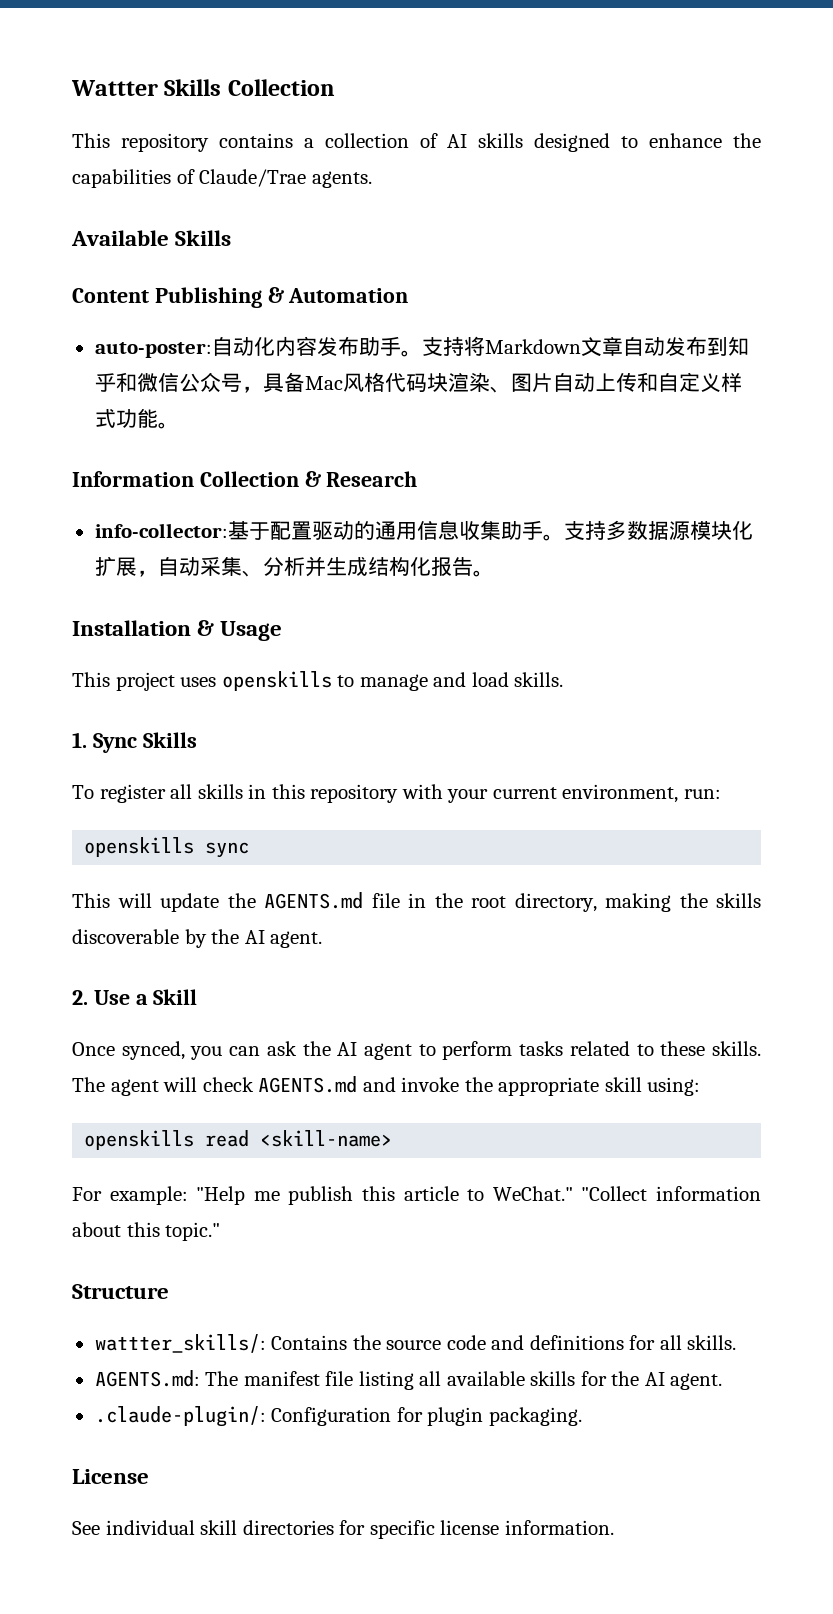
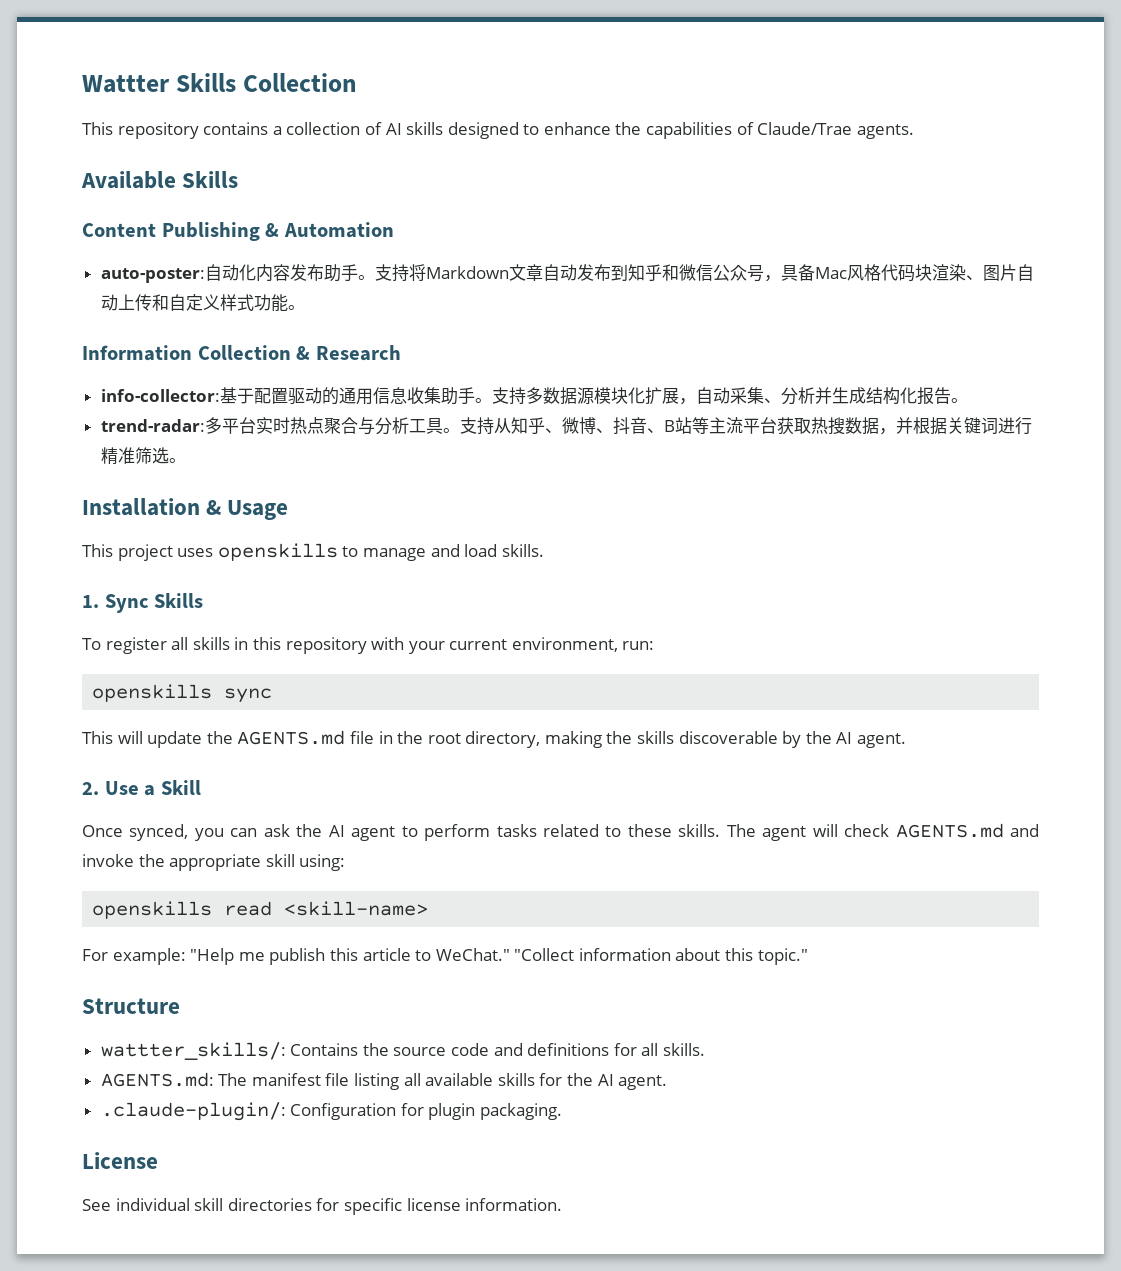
(494, 573) none -> [100,417,1032,435] [100,447,186,464] // trend-radar:多平台实时热点聚合与分析工具。支持从知乎、微博、抖音、B站等主流平台获取热搜数据，并根据关键词进行精准筛选。

